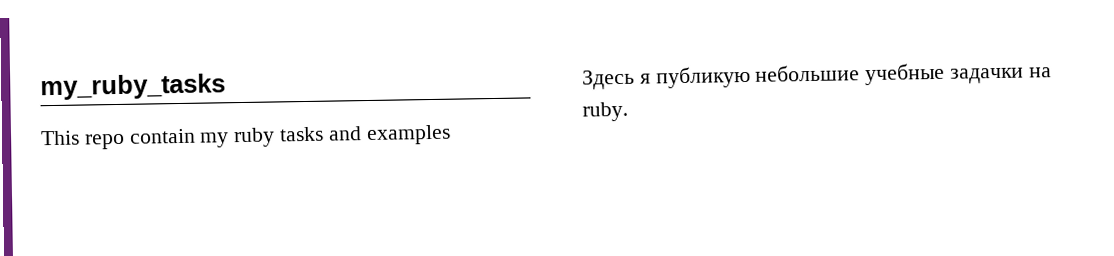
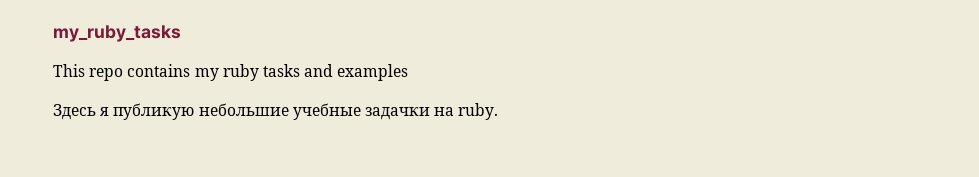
[128,128,196,144] contain -> [127,64,191,77] contains

